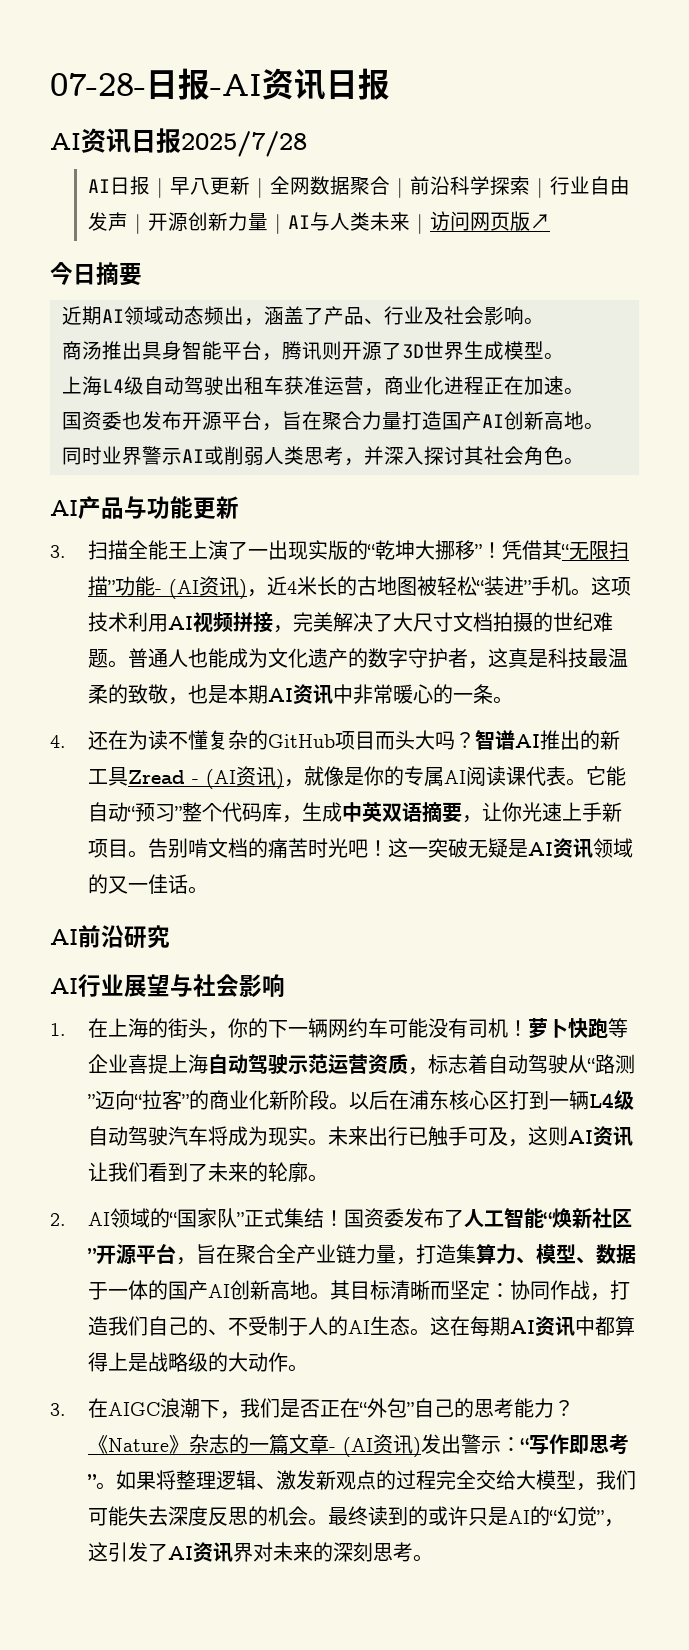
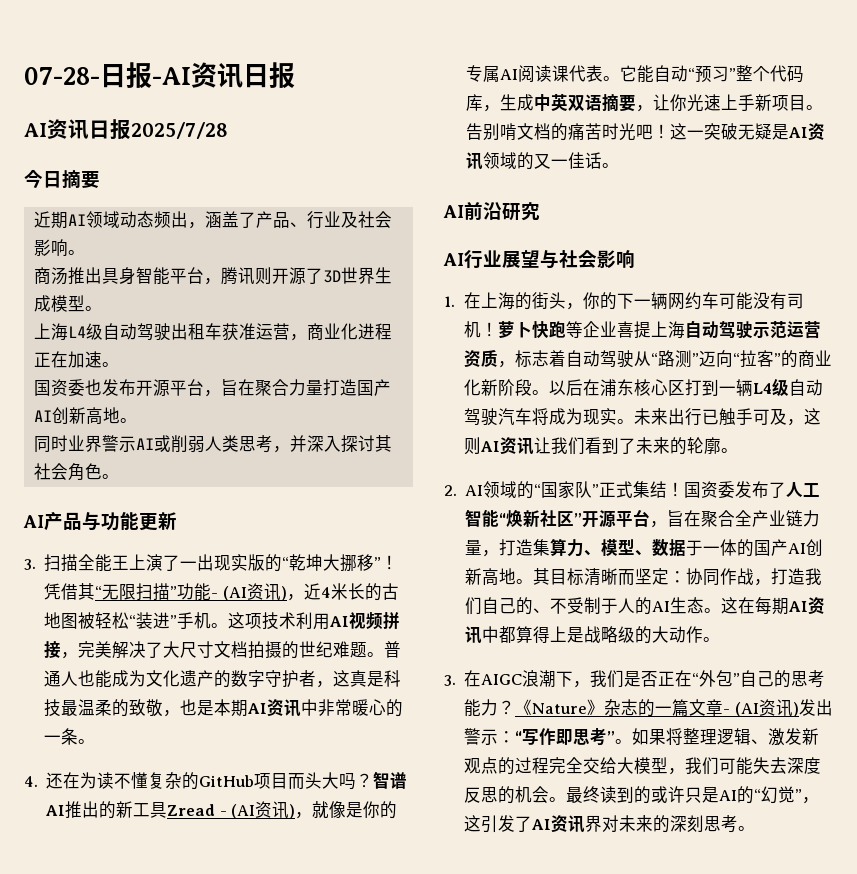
[87,176,630,198] [87,211,550,234] // AI日报 | 早八更新 | 全网数据聚合 | 前沿科学探索 | 行业自由发声 | 开源创新力量 | AI与人类未来 | 访问网页版↗ -> (228, 130) none

